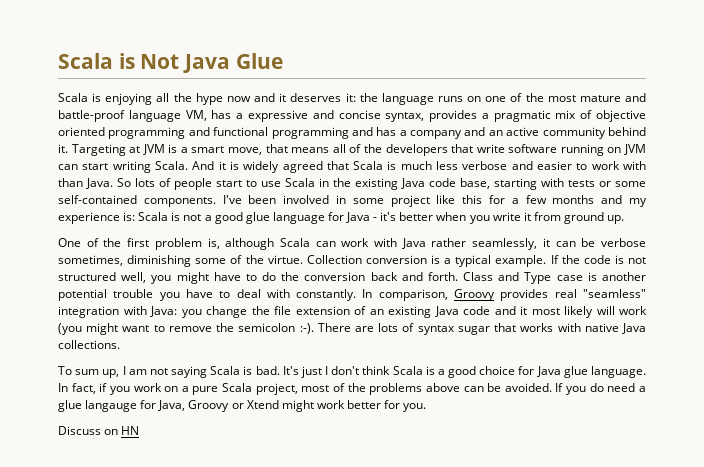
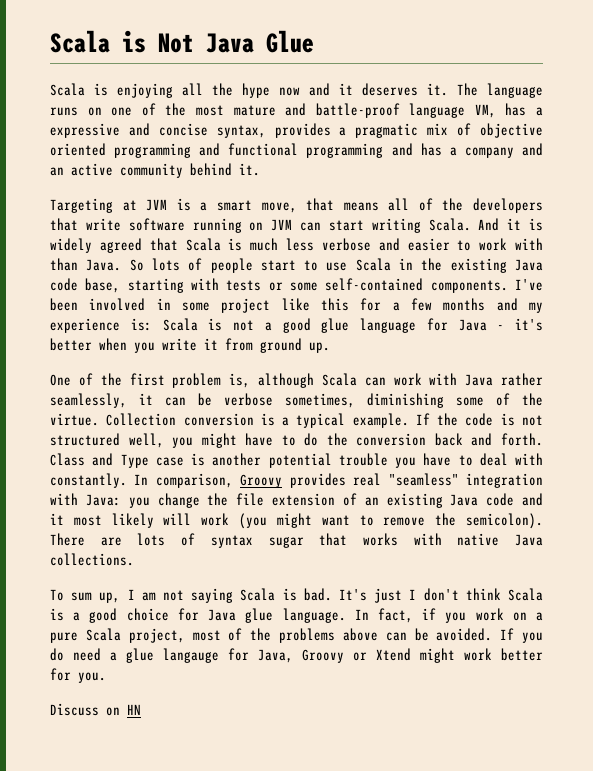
[345,93,378,102] it: the -> [427,83,478,96] it. The
(68, 148) none -> (260, 169) //
[238,323,314,334] semicolon :-). -> [465,513,543,529] semicolon).

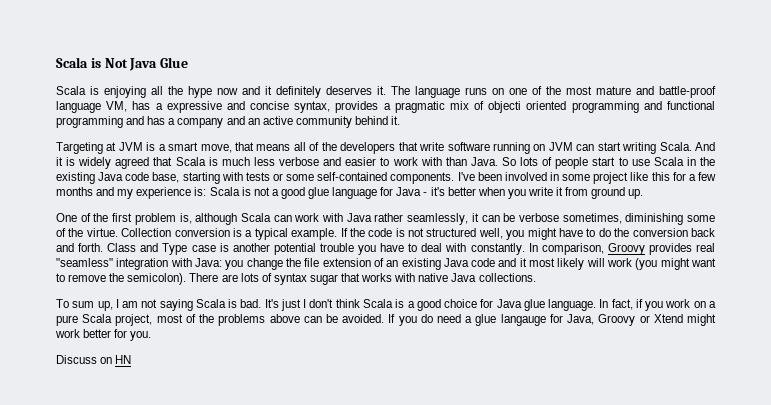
(353, 89) none -> [276,86,321,98] definitely
[480,123,544,138] objective -> [488,101,522,113] objecti

